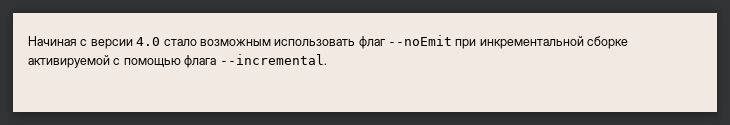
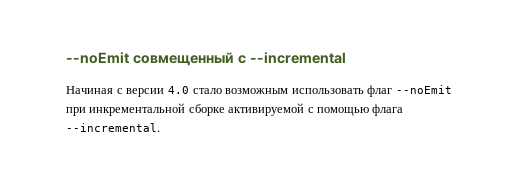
(28, 41) none -> [66,52,346,66] --noEmit совмещенный с --incremental //

